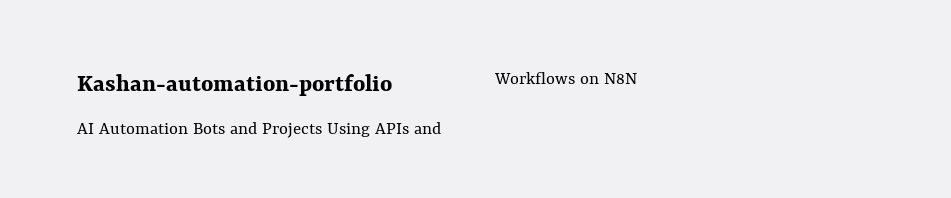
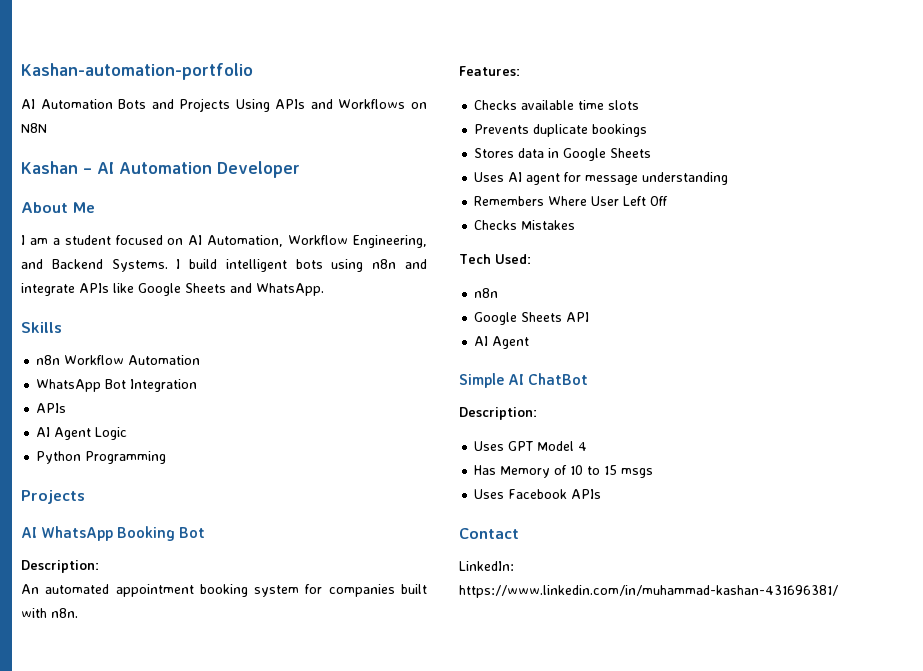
(637, 78) none -> [21,161,300,178] [21,202,95,213] [21,235,427,248] [21,259,427,272] [21,283,324,296] [21,322,62,333] [36,355,201,365] [36,379,198,392] [36,403,67,413] [36,427,128,440] [36,451,167,464] [21,490,85,504] [21,526,206,541] [21,560,99,573] [21,584,427,597] [21,608,78,618] [459,66,520,76] [474,100,640,110] [474,124,648,137] [474,148,652,161] [474,172,729,185] [474,196,669,206] [474,220,576,230] [459,254,531,264] [474,288,499,298] [474,312,590,325] [474,336,530,349] [459,373,589,388] [459,407,537,420] [474,441,588,451] [474,465,654,478] [474,489,602,499] [459,528,519,539] [459,561,514,571] [459,585,838,598] // Kashan – AI Automation Developer // About Me // I am a student focused on AI Automation, Workflow Engineering, and Backend Systems. I build intelligent bots using n8n and integrate APIs like Google Sheets and WhatsApp. // Skills // n8n Workflow Automation // WhatsApp Bot Integration // APIs // AI Agent Logic // Python Programming // Projects // AI WhatsApp Booking Bot // Description: // An automated appointment booking system for companies built with n8n. // Features: // Checks available time slots // Prevents duplicate bookings // Stores data in Google Sheets // Uses AI agent for message understanding // Remembers Where User Left Off // Checks Mistakes // Tech Used: // n8n // Google Sheets API // AI Agent // Simple AI ChatBot // Description: // Uses GPT Model 4 // Has Memory of 10 to 15 msgs // Uses Facebook APIs // Contact // LinkedIn: https://www.linkedin.com/in/muhammad-kashan-431696381/

